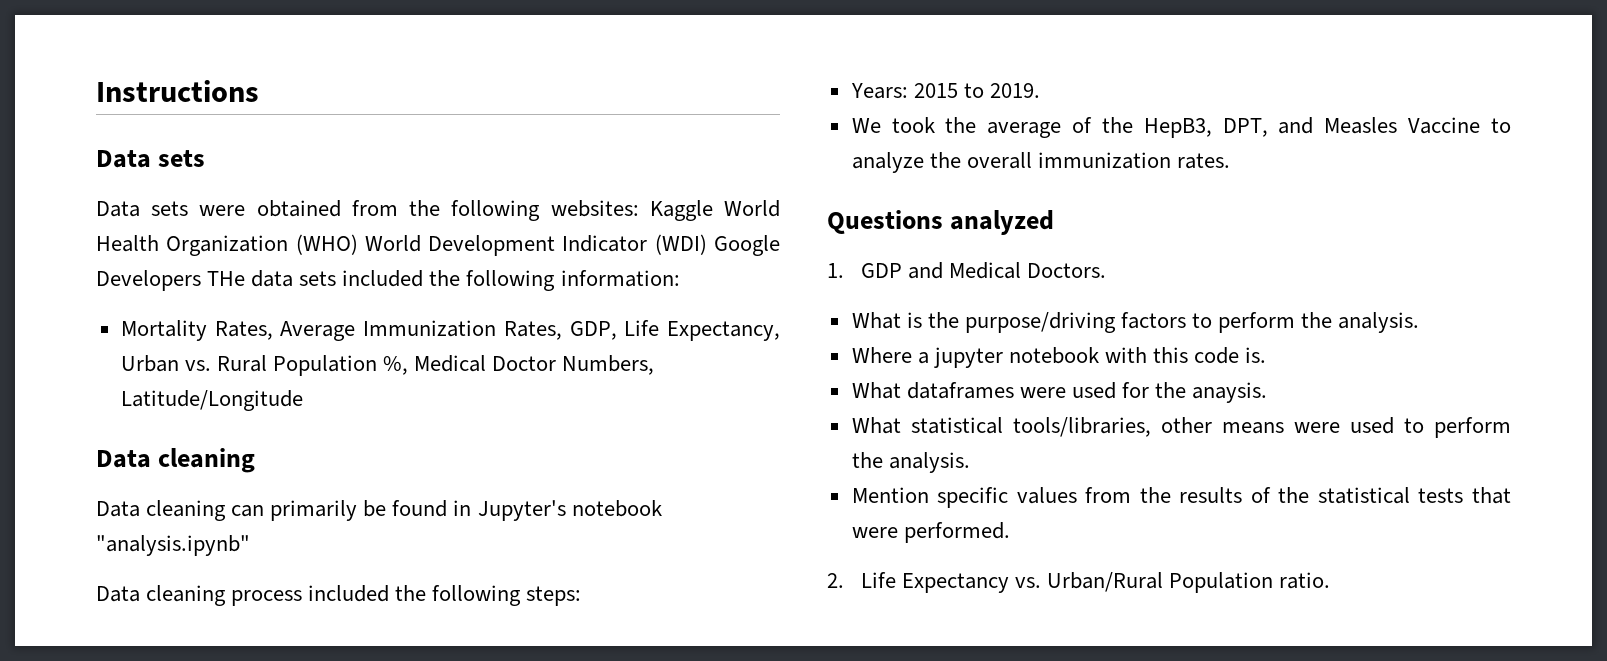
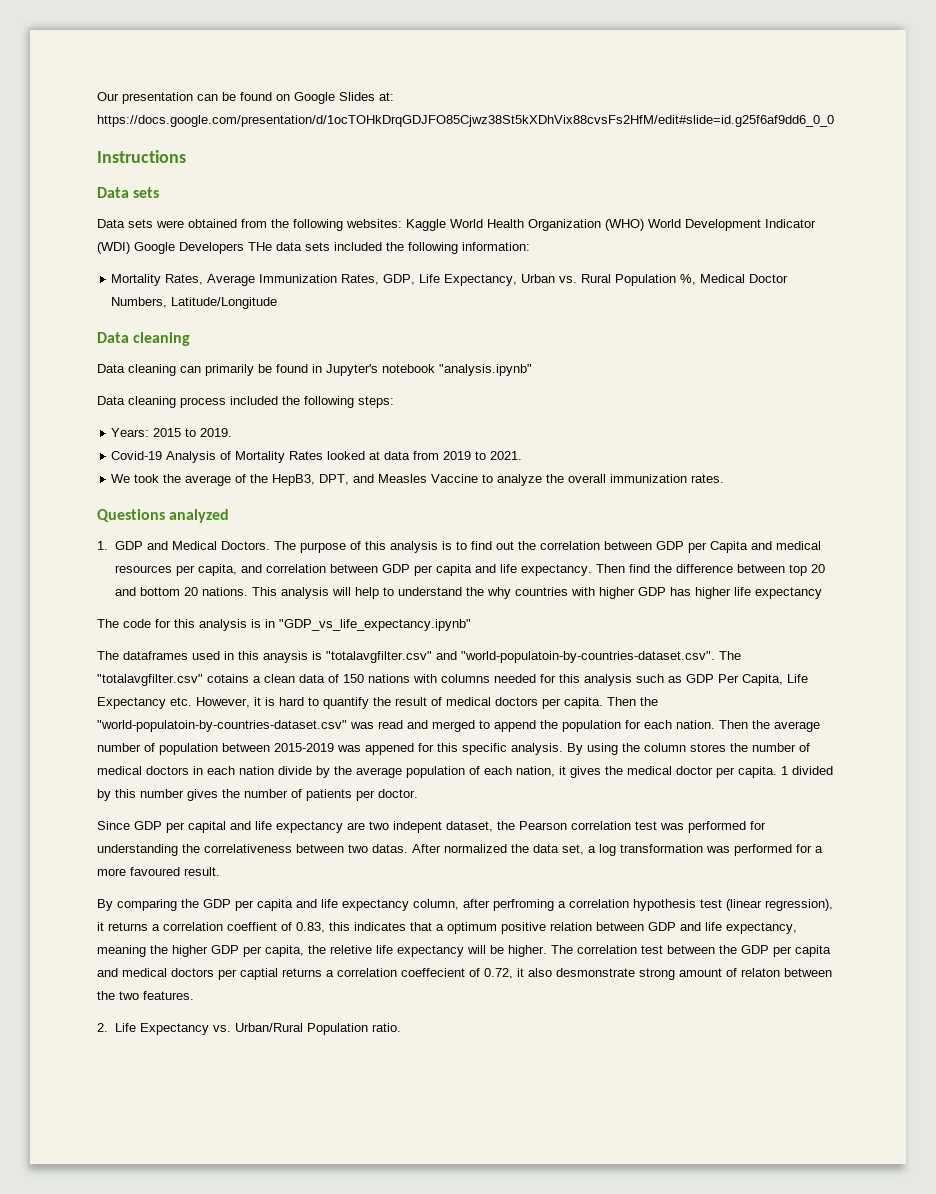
(96, 91) none -> [97,92,394,104] [97,115,834,127] Our presentation can be found on Google Slides at: https://docs.google.com/presentation/d/1ocTOHkDrqGDJFO85Cjwz38St5kXDhVix88cvsFs2HfM/edit#slide=id.g25f6af9dd6_0_0 //
(1040, 90) none -> [111,451,523,463] // Covid-19 Analysis of Mortality Rates looked at data from 2019 to 2021.
[851,312,1420,333] [851,347,1267,368] [851,382,1268,403] [851,417,1511,438] [851,452,970,473] [851,487,1511,508] [851,522,1010,543] // What is the purpose/driving factors to perform the analysis. // Where a jupyter notebook with this code is. // What dataframes were used for the anaysis. // What statistical tools/libraries, other means were used to perform the analysis. // Mention specific values from the results of the statistical tests that were performed. -> [273,541,821,553] [114,564,825,576] [114,587,822,599] [97,619,471,631] [97,651,741,663] [97,674,808,686] [97,697,658,709] [97,720,820,732] [97,743,810,755] [97,766,833,778] [97,789,418,801] [97,821,766,833] [97,844,823,856] [97,867,220,876] [97,899,833,911] [97,922,797,934] [97,945,831,957] [97,968,832,980] [97,991,194,1000] The purpose of this analysis is to find out the correlation between GDP per Capita and medical resources per capita, and correlation between GDP per capita and life expectancy. Then find the difference between top 20 and bottom 20 nations. This analysis will help to understand the why countries with higher GDP has higher life expectancy // The code for this analysis is in "GDP_vs_life_expectancy.ipynb" // The dataframes used in this anaysis is "totalavgfilter.csv" and "world-populatoin-by-countries-dataset.csv". The "totalavgfilter.csv" cotains a clean data of 150 nations with columns needed for this analysis such as GDP Per Capita, Life Expectancy etc. However, it is hard to quantify the result of medical doctors per capita. Then the "world-populatoin-by-countries-dataset.csv" was read and merged to append the population for each nation. Then the average number of population between 2015-2019 was appened for this specific analysis. By using the column stores the number of medical doctors in each nation divide by the average population of each nation, it gives the medical doctor per capita. 1 divided by this number gives the number of patients per doctor. // Since GDP per capital and life expectancy are two indepent dataset, the Pearson correlation test was performed for understanding the correlativeness between two datas. After normalized the data set, a log transformation was performed for a more favoured result. // By comparing the GDP per capita and life expectancy column, after perfroming a correlation hypothesis test (linear regression), it returns a correlation coeffient of 0.83, this indicates that a optimum positive relation between GDP and life expectancy, meaning the higher GDP per capita, the reletive life expectancy will be higher. The correlation test between the GDP per capita and medical doctors per captial returns a correlation coeffecient of 0.72, it also desmonstrate strong amount of relaton between the two features.

